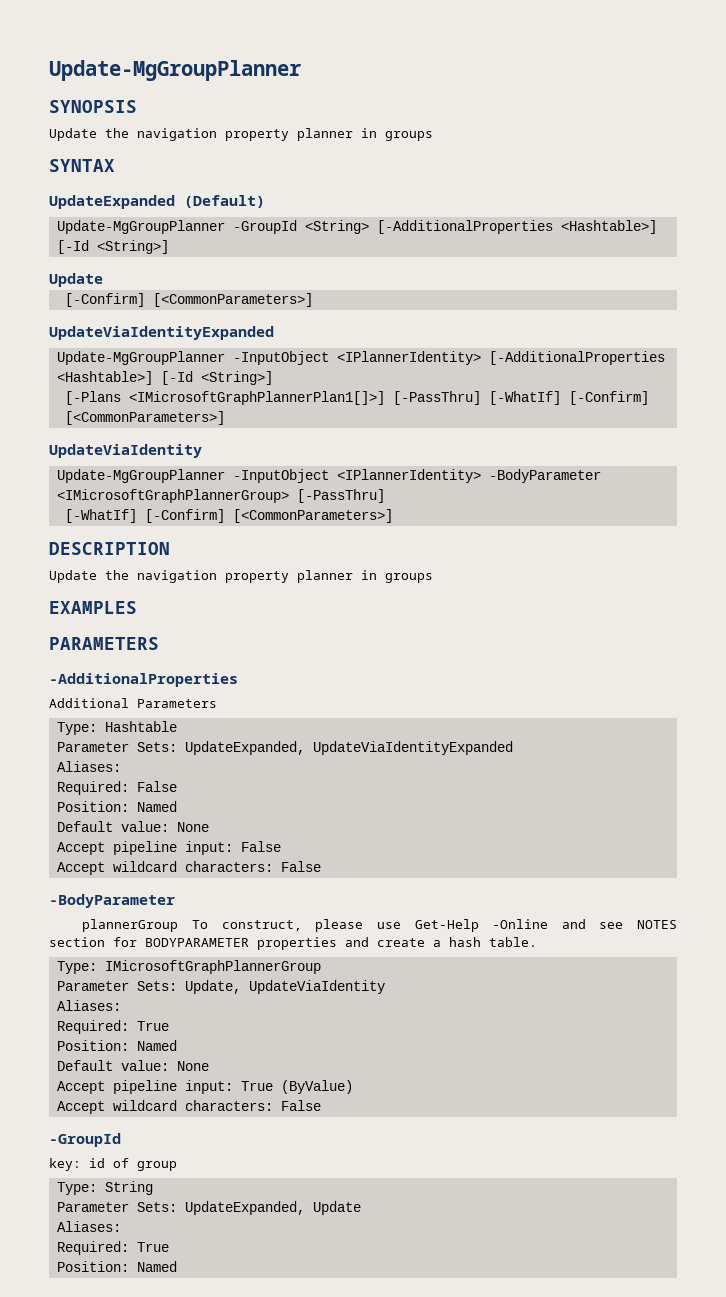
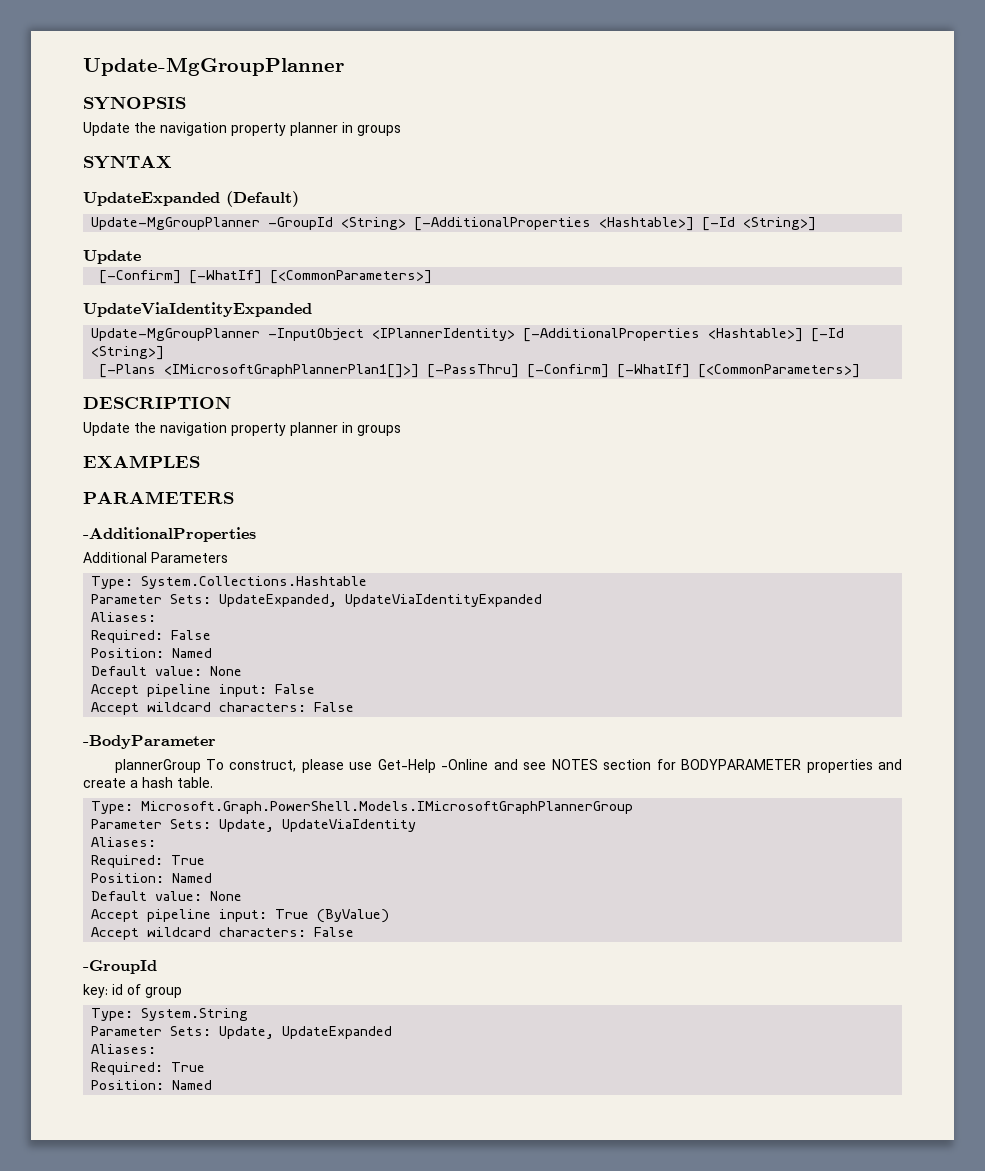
(145, 300) none -> [189,270,263,284] [-WhatIf]
[488,391,649,405] [64,411,225,425] [49,444,202,458] [56,469,601,483] [56,489,385,503] [64,509,225,523] [-WhatIf] [-Confirm] [<CommonParameters>] // UpdateViaIdentity // Update-MgGroupPlanner -InputObject <IPlannerIdentity> -BodyParameter <IMicrosoftGraphPlannerGroup> [-PassThru] // [-WhatIf] [-Confirm] -> [527,364,691,378] [-Confirm] [-WhatIf]
[104,721,177,732] Hashtable -> [141,576,368,589] System.Collections.Hashtable
[104,960,321,974] IMicrosoftGraphPlannerGroup -> [141,801,634,814] Microsoft.Graph.PowerShell.Models.IMicrosoftGraphPlannerGroup
[104,1181,153,1195] [56,1201,361,1215] String // Parameter Sets: UpdateExpanded, Update -> [141,1008,249,1021] [91,1026,393,1039] System.String // Parameter Sets: Update, UpdateExpanded

